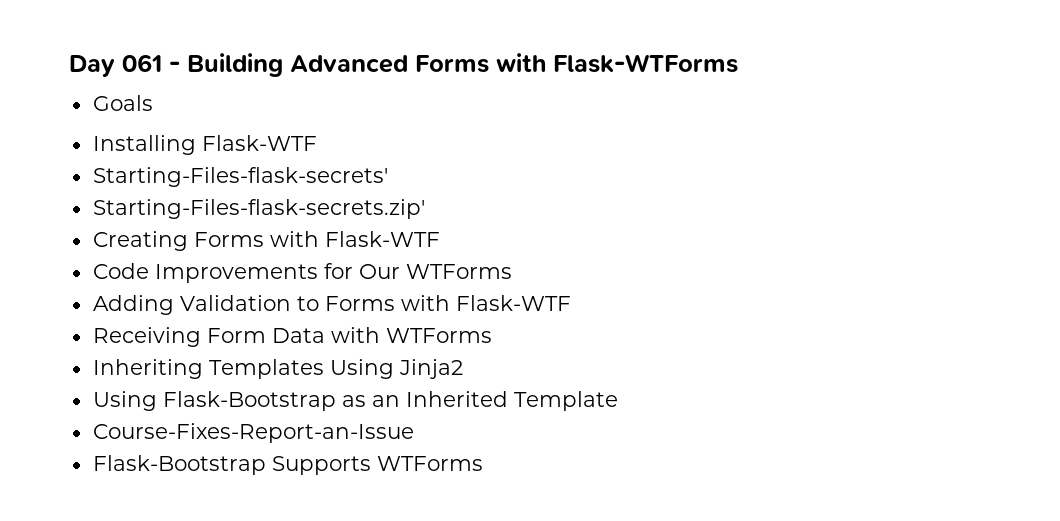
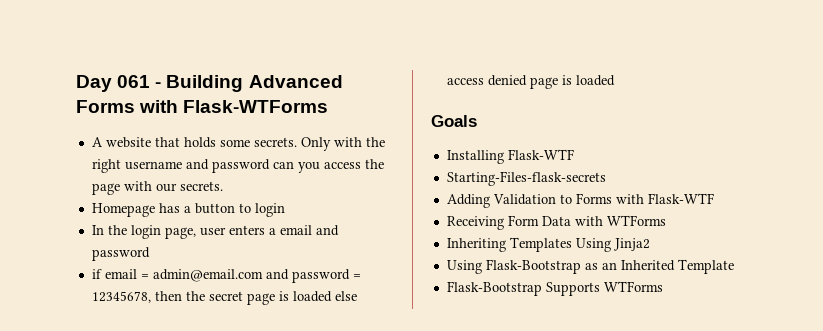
[92,95,153,111] [92,135,317,155] [92,167,388,187] [92,199,425,219] [92,231,440,251] [92,263,512,283] Goals // Installing Flask-WTF // Starting-Files-flask-secrets' // Starting-Files-flask-secrets.zip' // Creating Forms with Flask-WTF // Code Improvements for Our WTForms -> [91,137,385,151] [91,159,384,173] [91,181,223,195] [91,203,285,217] [91,225,339,239] [91,247,150,261] [91,269,361,283] [91,291,357,305] [446,75,615,89] [431,115,477,127] [446,149,574,164] [446,171,606,186] A website that holds some secrets. Only with the right username and password can you access the page with our secrets. // Homepage has a button to login // In the login page, user enters a email and password // if email = admin@email.com and password = 12345678, then the secret page is loaded else access denied page is loaded // Goals // Installing Flask-WTF // Starting-Files-flask-secrets
[92,423,414,443] // Course-Fixes-Report-an-Issue -> (734, 266) none

